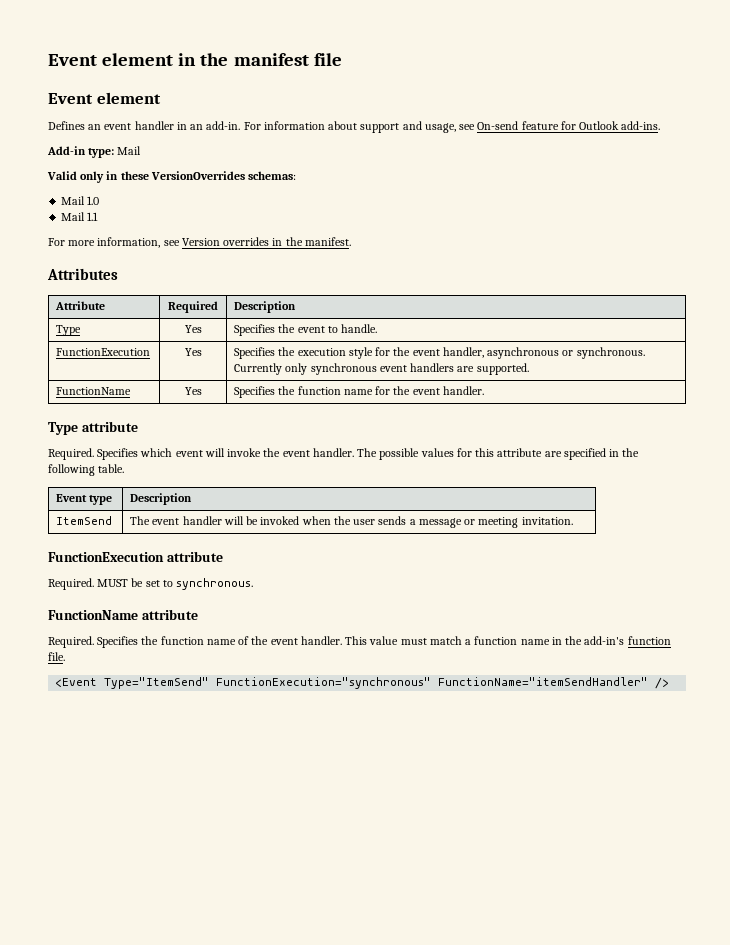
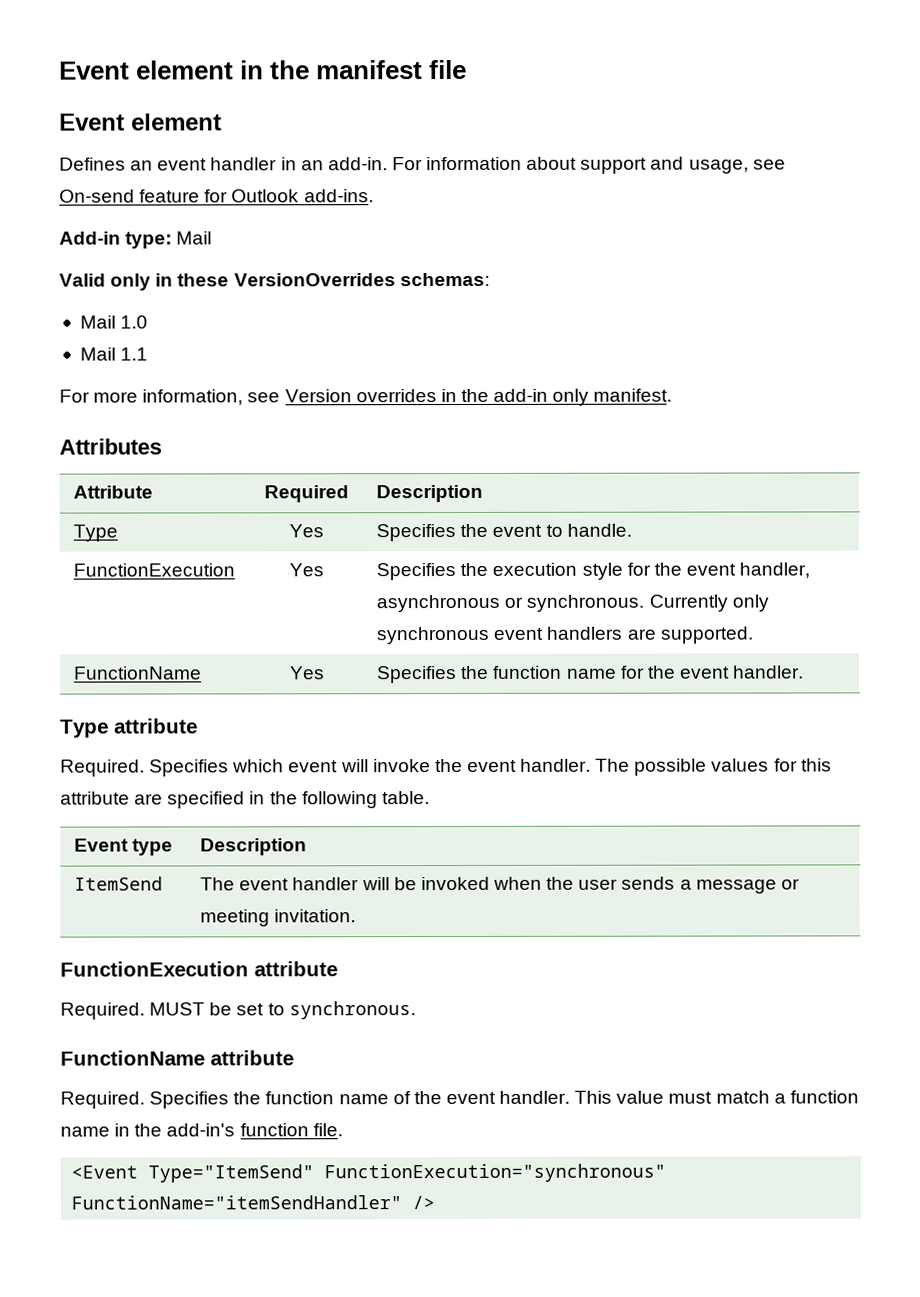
(303, 241) none -> [493,388,590,406] add-in only

